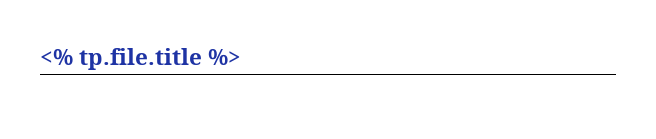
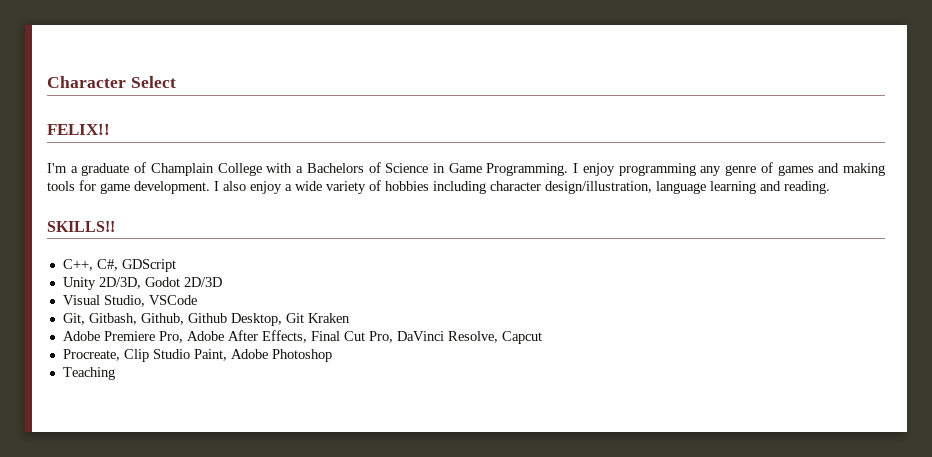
[40,48,242,70] <% tp.file.title %> -> [47,76,176,88] [47,124,110,135] [47,162,886,176] [47,180,830,194] [47,221,115,232] [62,259,176,272] [62,277,222,290] [62,295,197,307] [62,313,350,326] [62,330,542,344] [62,349,332,362] [62,367,115,380] Character Select // FELIX!! // I'm a graduate of Champlain College with a Bachelors of Science in Game Programming. I enjoy programming any genre of games and making tools for game development. I also enjoy a wide variety of hobbies including character design/illustration, language learning and reading. // SKILLS!! // C++, C#, GDScript // Unity 2D/3D, Godot 2D/3D // Visual Studio, VSCode // Git, Gitbash, Github, Github Desktop, Git Kraken // Adobe Premiere Pro, Adobe After Effects, Final Cut Pro, DaVinci Resolve, Capcut // Procreate, Clip Studio Paint, Adobe Photoshop // Teaching

